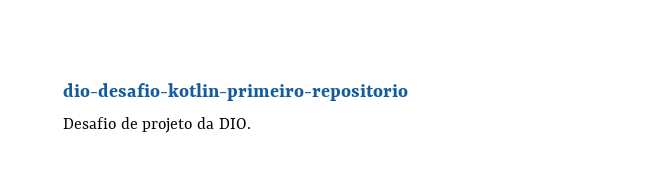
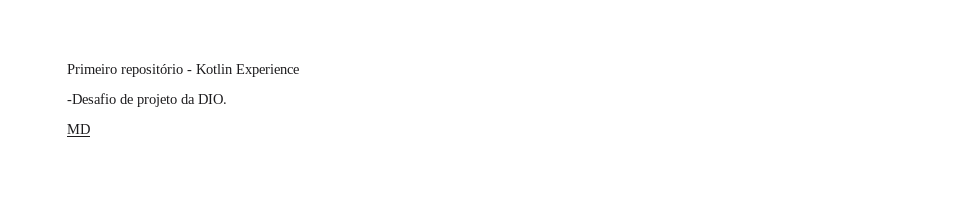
[63,83,408,101] [63,117,116,129] dio-desafio-kotlin-primeiro-repositorio // Desafio -> [67,64,299,77] [67,93,116,104] Primeiro repositório - Kotlin Experience // -Desafio
(251, 123) none -> [67,124,90,134] // MD

